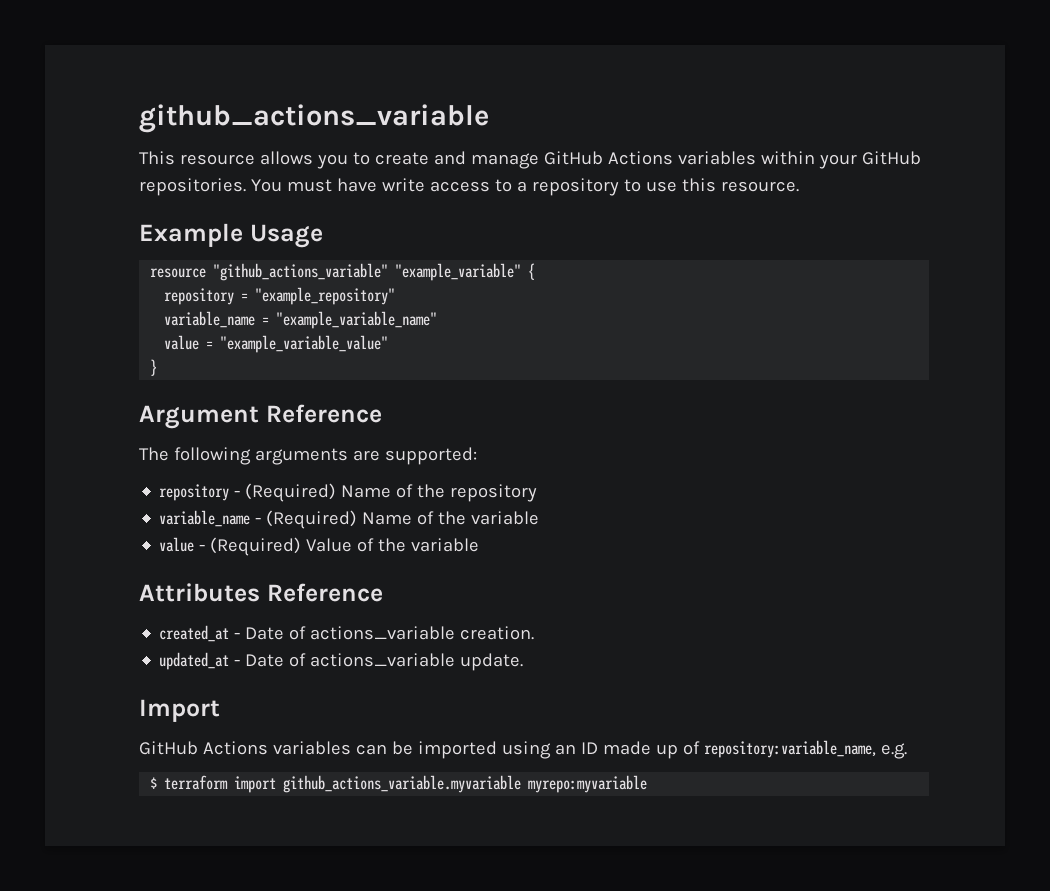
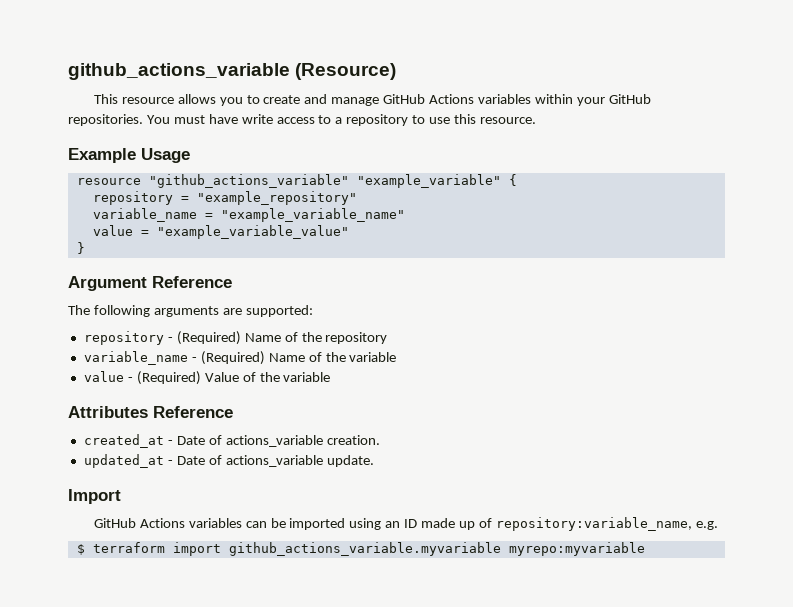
(489, 118) none -> [295,63,397,80] (Resource)

